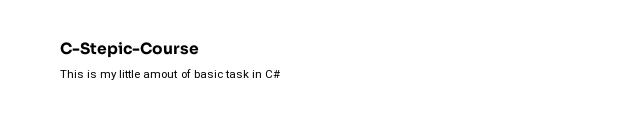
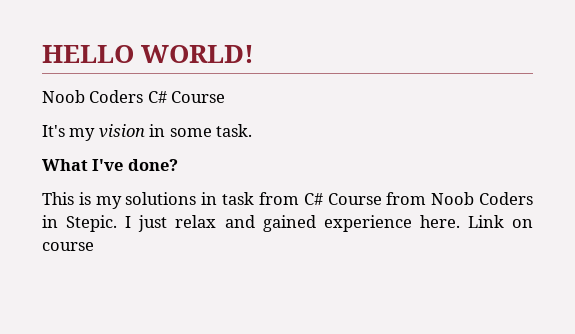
[60,42,199,58] [60,69,280,80] C-Stepic-Course // This is my little amout of basic task in C# -> [42,45,255,63] [42,90,226,103] [42,124,253,141] [42,159,178,171] [42,192,533,209] [42,215,533,232] [42,242,94,251] HELLO WORLD! // Noob Coders C# Course // It's my vision in some task. // What I've done? // This is my solutions in task from C# Course from Noob Coders in Stepic. I just relax and gained experience here. Link on course

